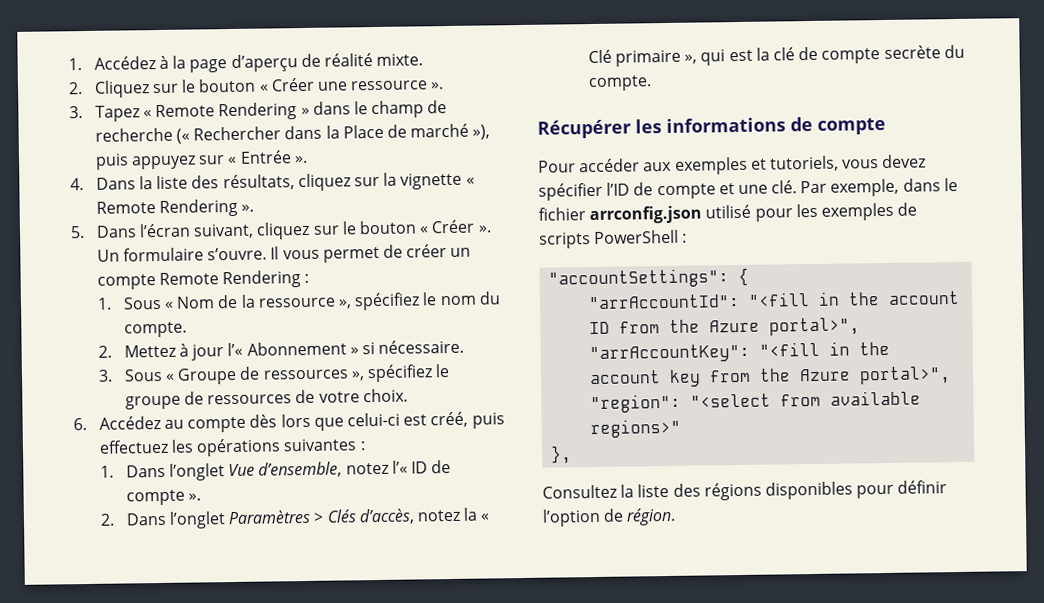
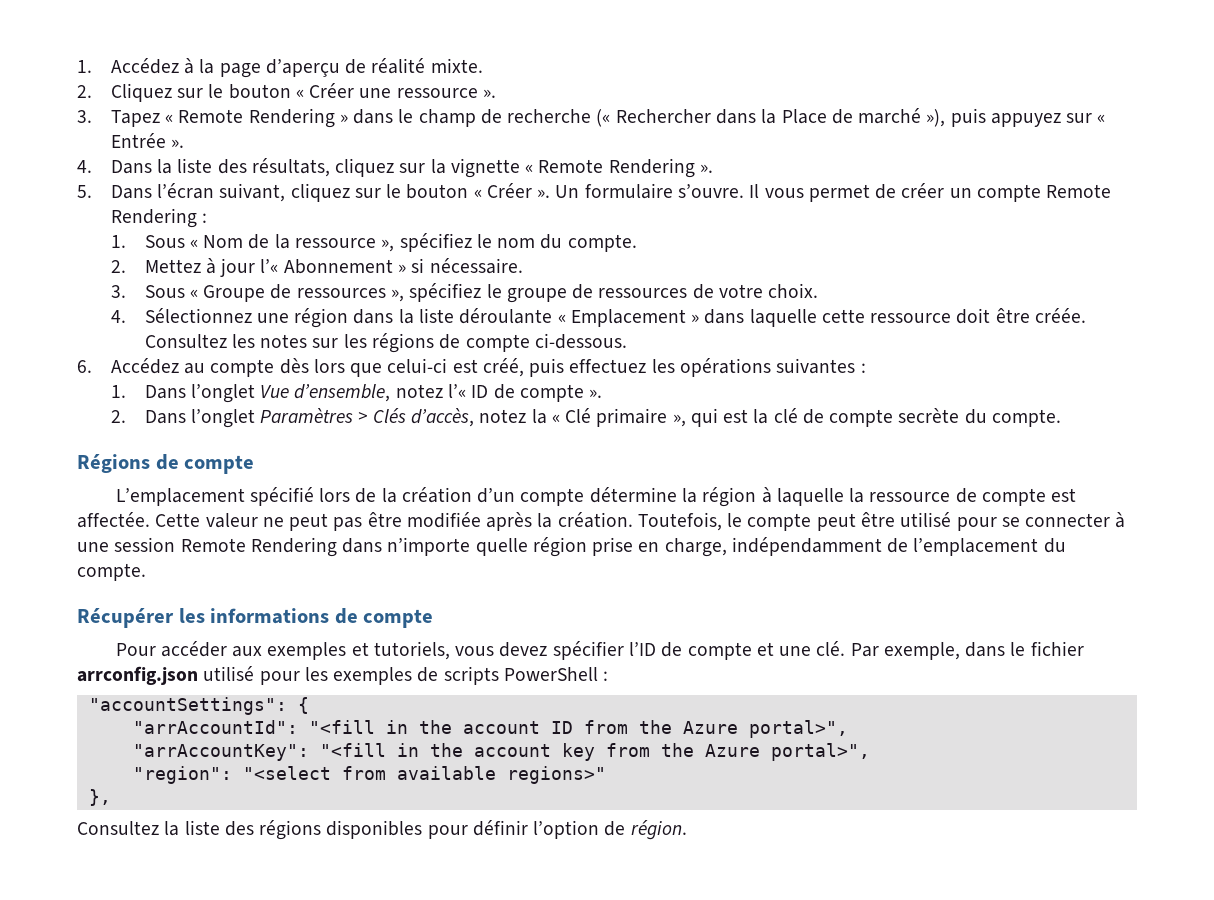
(408, 395) none -> [110,308,1086,328] [144,333,627,353] // 4. Sélectionnez une région dans la liste déroulante « Emplacement » dans laquelle cette ressource doit être créée. Consultez les notes sur les régions de compte ci-dessous.
(652, 83) none -> [77,454,255,474] [115,487,1077,507] [77,512,1126,531] [77,537,1066,557] [77,563,146,581] // Régions de compte // L’emplacement spécifié lors de la création d’un compte détermine la région à laquelle la ressource de compte est affectée. Cette valeur ne peut pas être modifiée après la création. Toutefois, le compte peut être utilisé pour se connecter à une session Remote Rendering dans n’importe quelle région prise en charge, indépendamment de l’emplacement du compte.

